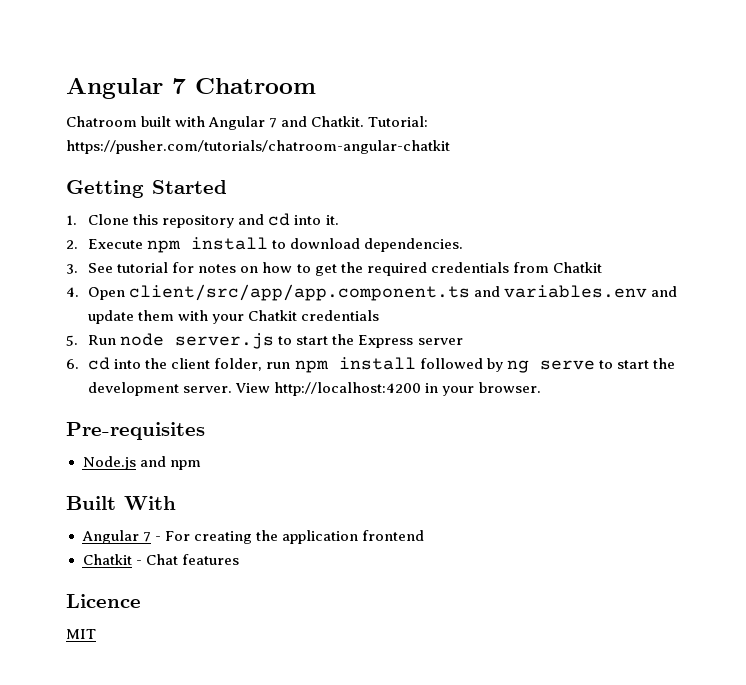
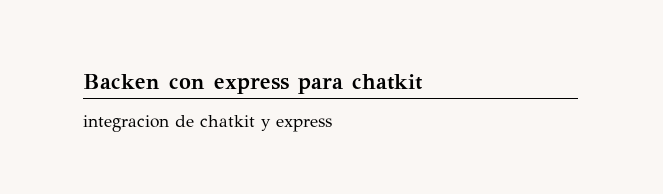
[66,77,316,99] [66,116,429,130] [66,140,450,154] [66,180,227,198] [66,213,339,228] [66,237,464,253] [66,262,602,276] [66,284,678,301] [88,310,380,324] [66,333,463,349] [66,357,675,373] [88,382,541,396] [66,422,205,440] [82,456,201,470] [66,496,176,510] [81,530,424,544] [82,554,239,565] [66,594,141,608] [66,629,96,639] Angular 7 Chatroom // Chatroom built with Angular 7 and Chatkit. Tutorial: https://pusher.com/tutorials/chatroom-angular-chatkit // Getting Started // 1. Clone this repository and cd into it. // 2. Execute npm install to download dependencies. // 3. See tutorial for notes on how to get the required credentials from Chatkit // 4. Open client/src/app/app.component.ts and variables.env and update them with your Chatkit credentials // 5. Run node server.js to start the Express server // 6. cd into the client folder, run npm install followed by ng serve to start the development server. View http://localhost:4200 in your browser. // Pre-requisites // Node.js and npm // Built With // Angular 7 - For creating the application frontend // Chatkit - Chat features // Licence // MIT -> [83,74,423,94] [83,115,332,132] Backen con express para chatkit // integracion de chatkit y express

